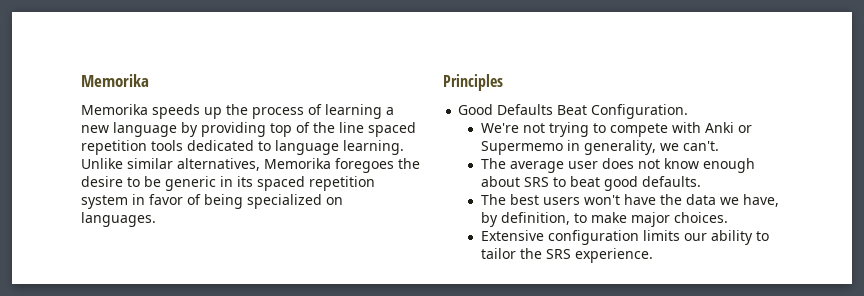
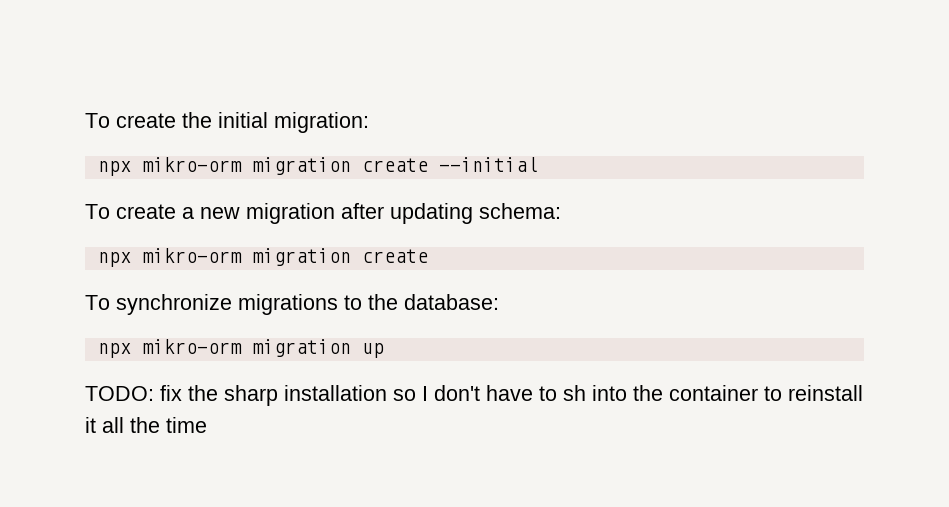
[81,74,149,87] [81,104,394,119] [81,122,416,137] [81,140,404,155] [81,158,420,173] [81,176,375,191] [81,194,343,209] [81,212,156,227] [443,74,503,91] [458,104,689,119] [480,122,752,137] [480,140,719,155] [480,158,755,173] [480,176,701,191] [480,194,779,207] [480,212,728,227] [480,230,769,245] [480,248,653,263] Memorika // Memorika speeds up the process of learning a new language by providing top of the line spaced repetition tools dedicated to language learning. Unlike similar alternatives, Memorika foregoes the desire to be generic in its spaced repetition system in favor of being specialized on languages. // Principles // Good Defaults Beat Configuration. // We're not trying to compete with Anki or Supermemo in generality, we can't. // The average user does not know enough about SRS to beat good defaults. // The best users won't have the data we have, by definition, to make major choices. // Extensive configuration limits our ability to tailor the SRS experience. -> [85,112,369,133] [97,157,538,176] [85,203,561,224] [97,248,428,267] [85,294,499,315] [97,339,384,358] [85,385,863,406] [85,417,207,433] To create the initial migration: // npx mikro-orm migration create --initial // To create a new migration after updating schema: // npx mikro-orm migration create // To synchronize migrations to the database: // npx mikro-orm migration up // TODO: fix the sharp installation so I don't have to sh into the container to reinstall it all the time

